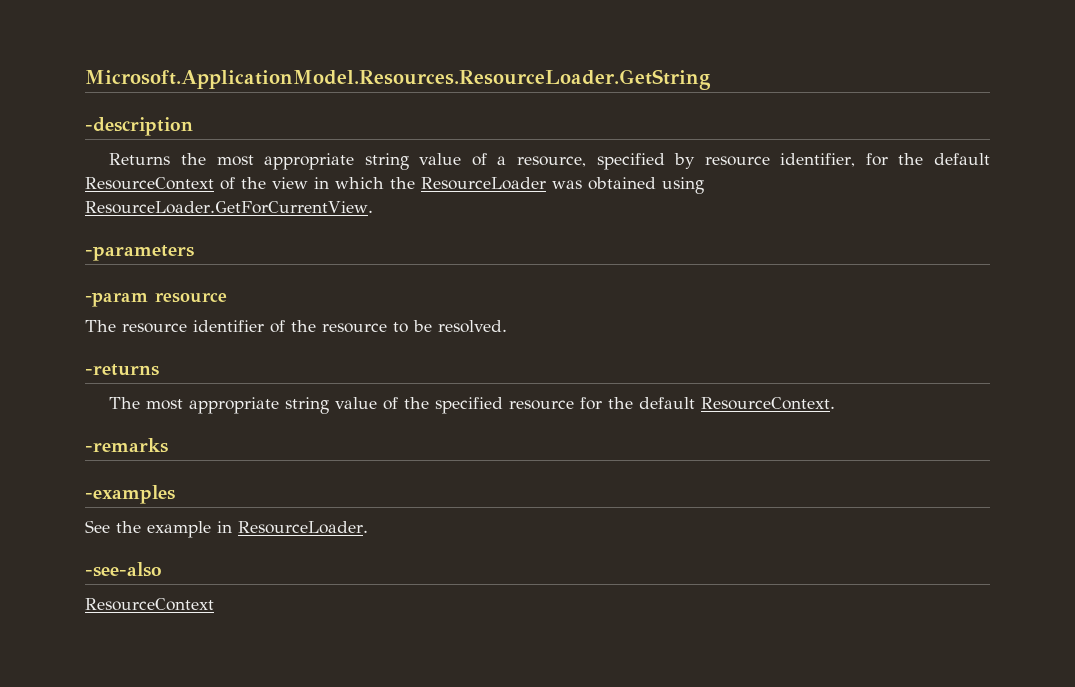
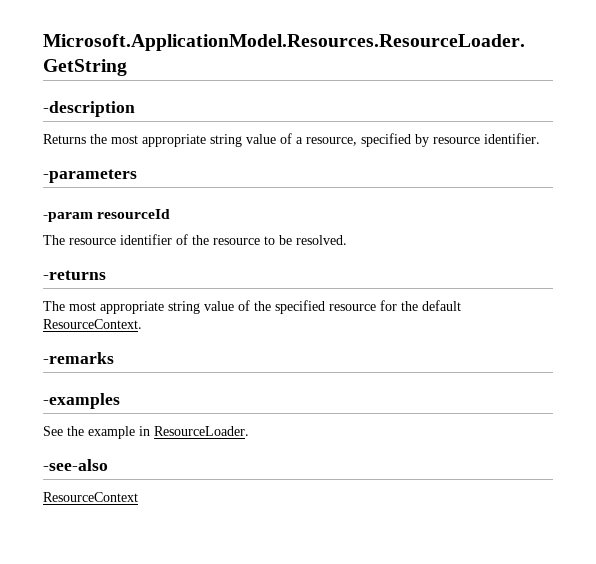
[780,153,990,167] [85,177,704,194] [85,201,373,214] identifier, for the default ResourceContext of the view in which the ResourceLoader was obtained using ResourceLoader.GetForCurrentView. -> [484,133,540,144] identifier.
[155,292,227,303] resource -> [97,209,171,219] resourceId

